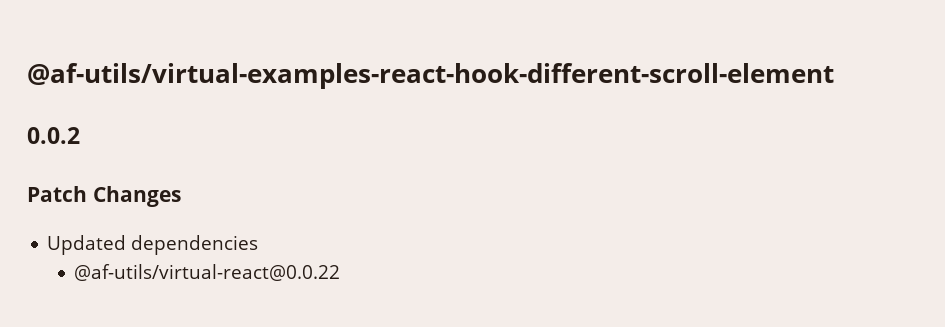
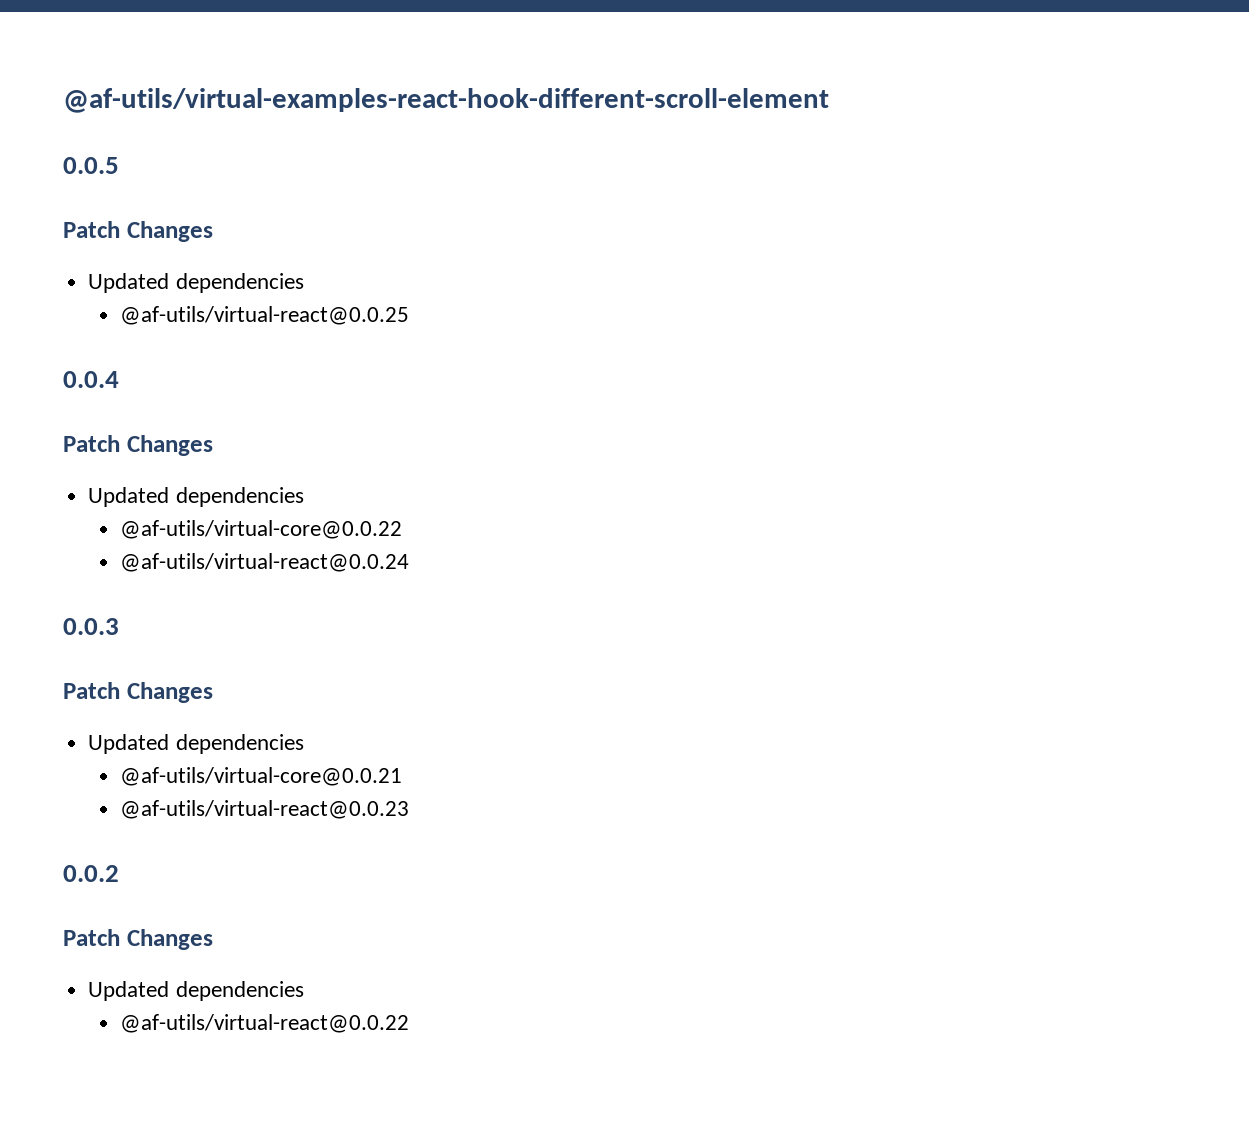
(834, 76) none -> [63,157,119,174] [63,221,213,242] [88,273,304,293] [120,306,410,325] [63,371,119,388] [63,435,213,456] [88,487,304,507] [120,520,403,539] [120,553,410,572] [63,618,119,635] [63,682,213,703] [88,734,304,754] [120,767,403,786] [120,800,410,819] // 0.0.5 // Patch Changes // Updated dependencies // @af-utils/virtual-react@0.0.25 // 0.0.4 // Patch Changes // Updated dependencies // @af-utils/virtual-core@0.0.22 // @af-utils/virtual-react@0.0.24 // 0.0.3 // Patch Changes // Updated dependencies // @af-utils/virtual-core@0.0.21 // @af-utils/virtual-react@0.0.23

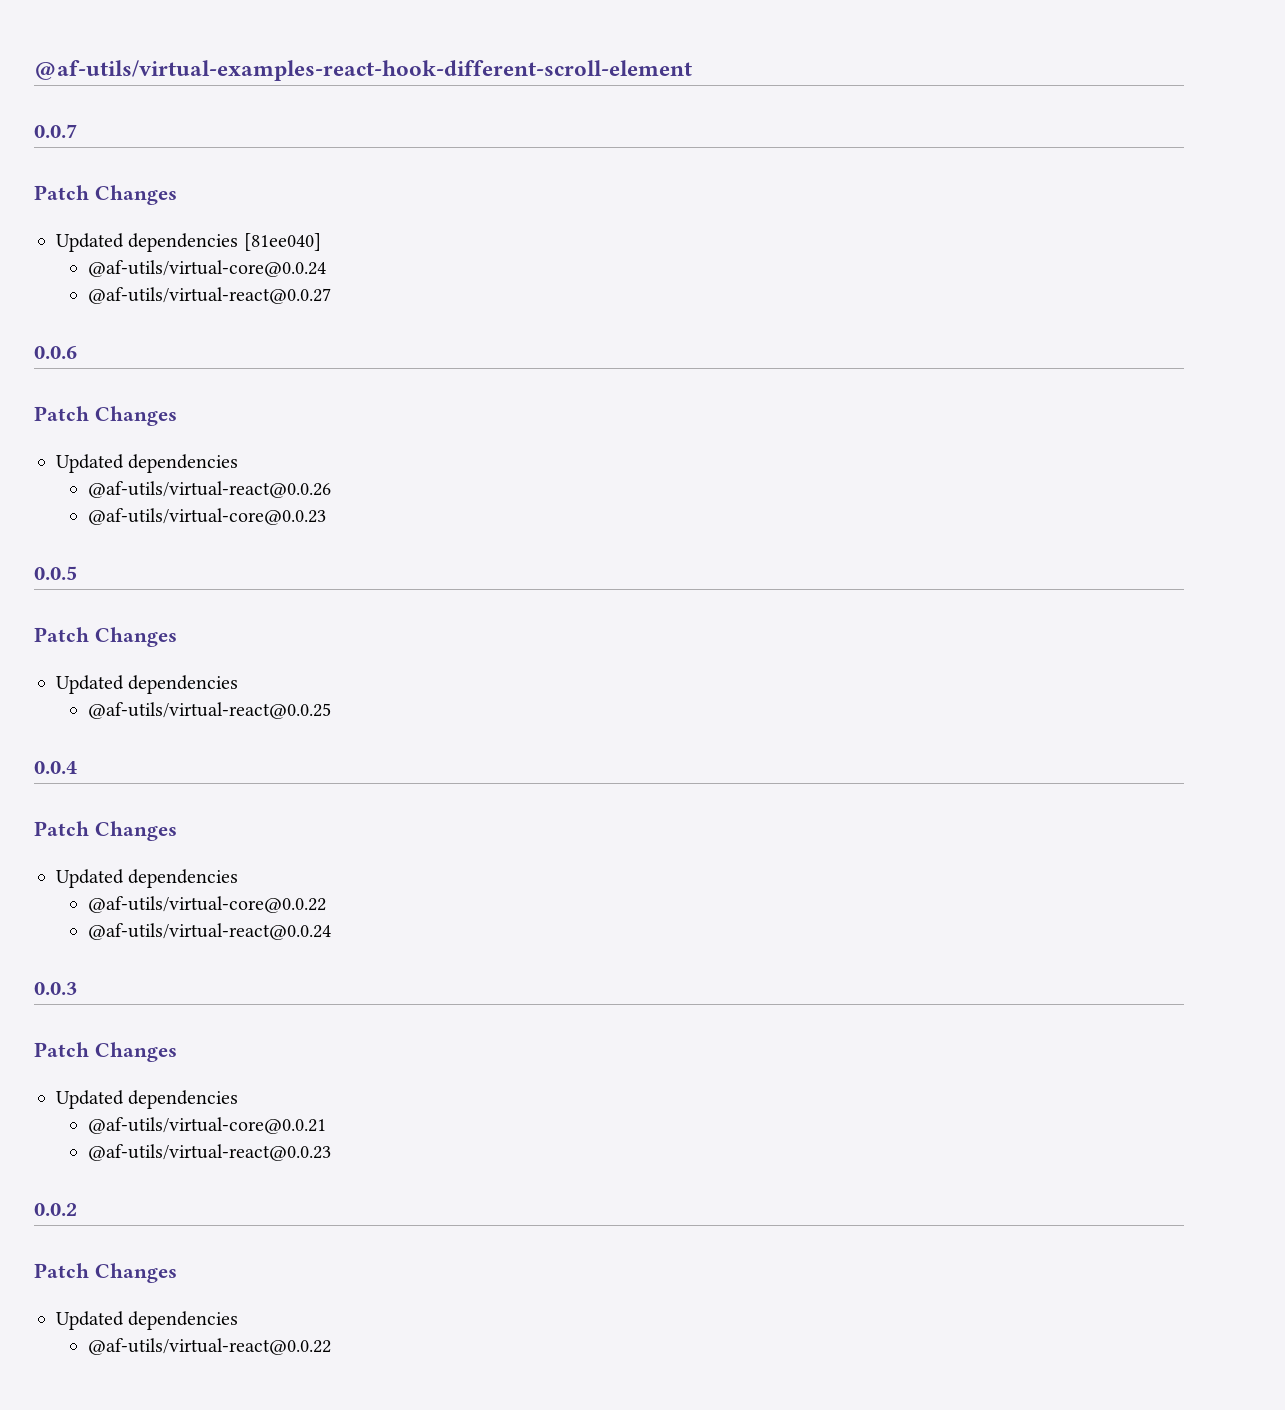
(829, 100) none -> [34,124,77,138] [34,185,177,205] [56,233,321,252] [87,260,326,277] [87,287,331,304] [34,346,77,359] [34,406,177,426] [56,454,239,473] [87,481,331,498] [87,508,326,525] // 0.0.7 // Patch Changes // Updated dependencies [81ee040] // @af-utils/virtual-core@0.0.24 // @af-utils/virtual-react@0.0.27 // 0.0.6 // Patch Changes // Updated dependencies // @af-utils/virtual-react@0.0.26 // @af-utils/virtual-core@0.0.23

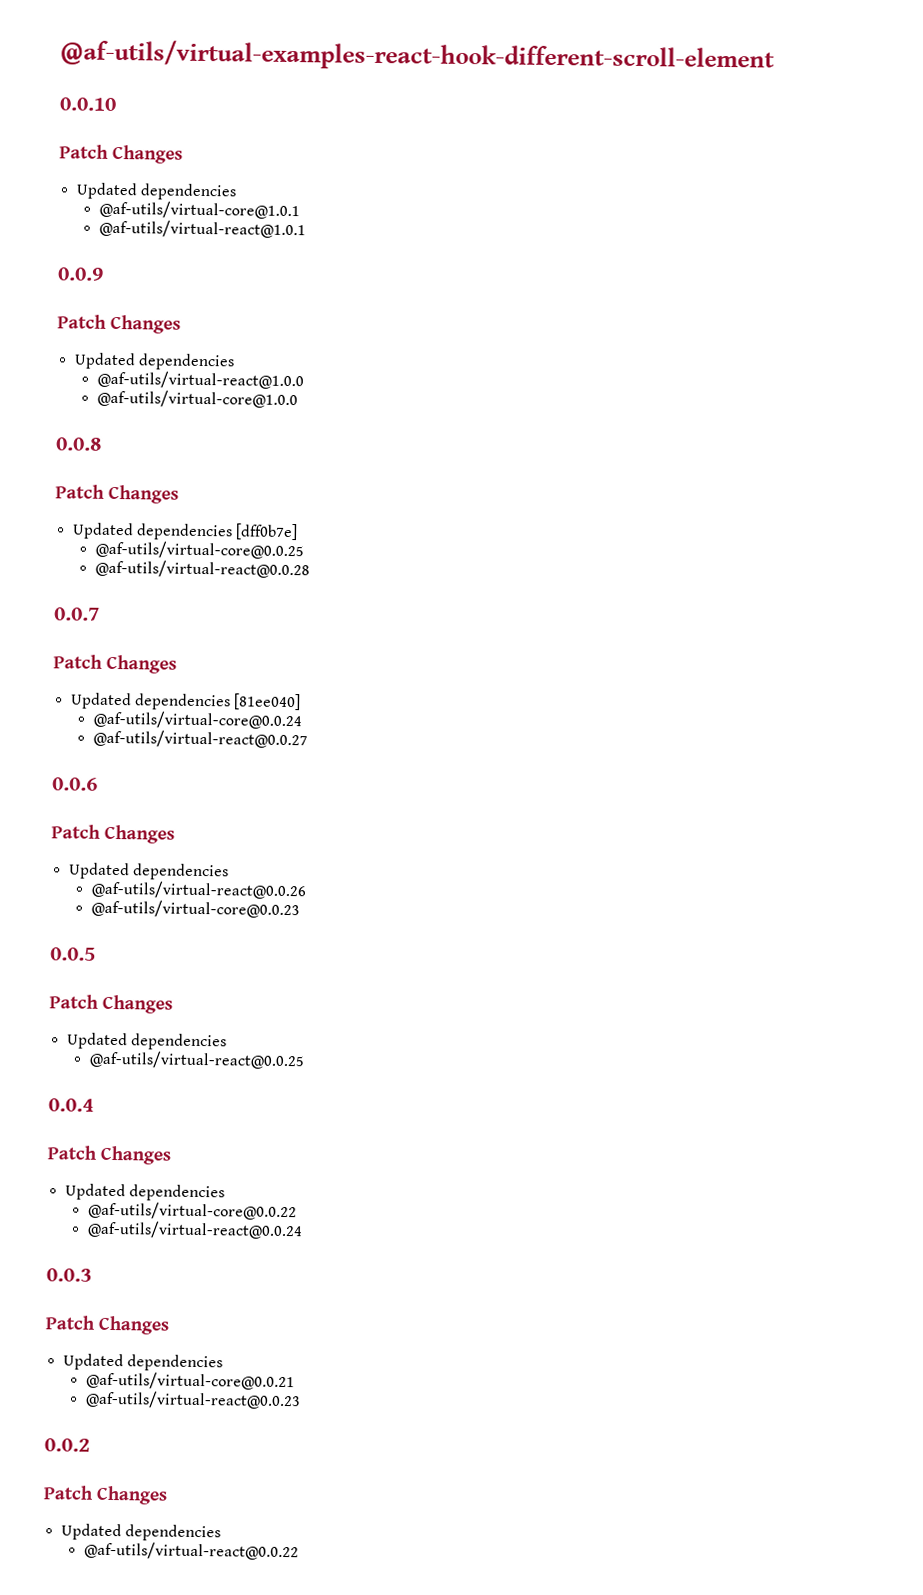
(692, 70) none -> [59,97,117,111] [59,144,183,164] [75,182,237,201] [98,200,300,220] [98,219,306,239] [57,267,104,281] [57,314,181,334] [73,352,235,371] [96,370,304,390] [96,389,298,409] [55,437,102,451] [55,484,179,504] [71,522,299,541] [94,540,304,560] [94,559,310,579] // 0.0.10 // Patch Changes // Updated dependencies // @af-utils/virtual-core@1.0.1 // @af-utils/virtual-react@1.0.1 // 0.0.9 // Patch Changes // Updated dependencies // @af-utils/virtual-react@1.0.0 // @af-utils/virtual-core@1.0.0 // 0.0.8 // Patch Changes // Updated dependencies [dff0b7e] // @af-utils/virtual-core@0.0.25 // @af-utils/virtual-react@0.0.28

